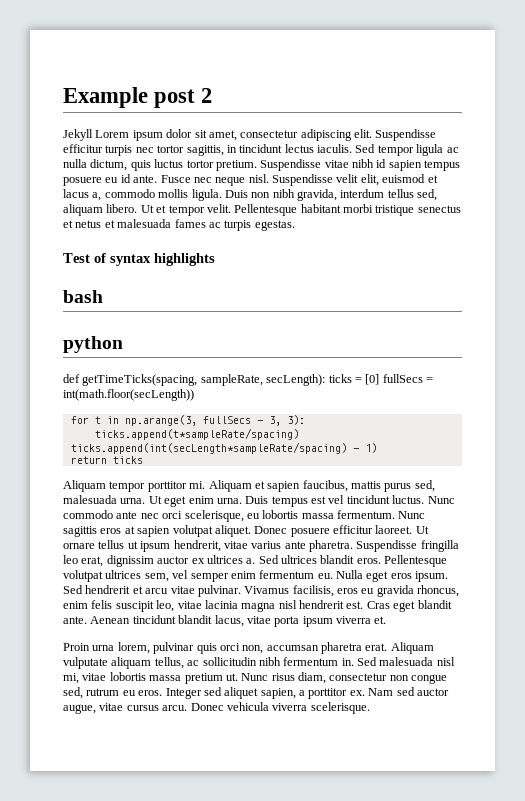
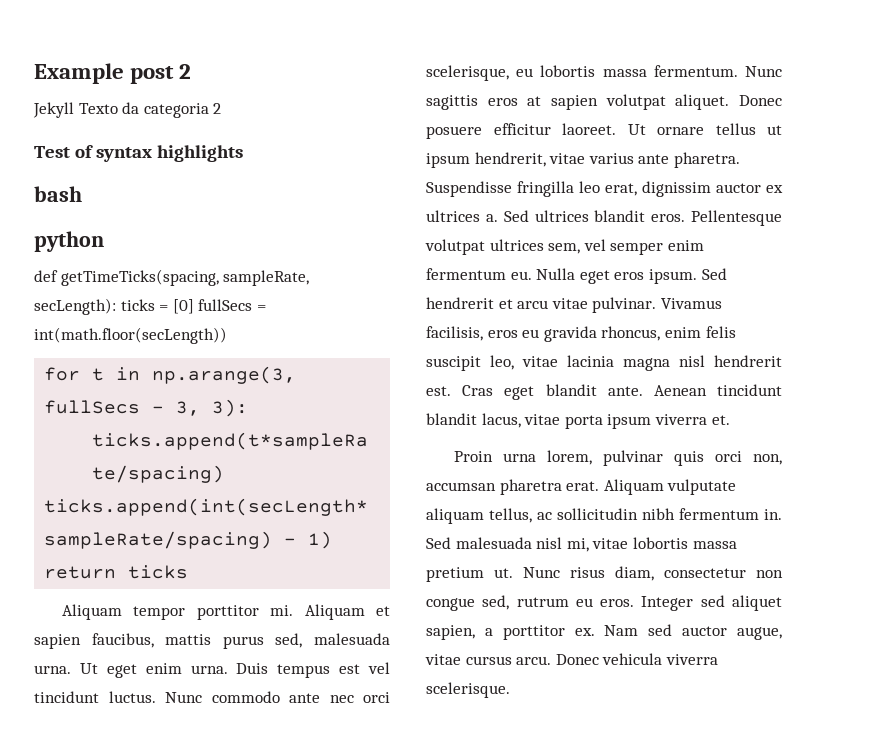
[95,129,437,141] [63,144,459,156] [63,159,461,171] [63,174,438,186] [63,189,438,201] [63,204,461,216] [63,219,295,231] Lorem ipsum dolor sit amet, consectetur adipiscing elit. Suspendisse efficitur turpis nec tortor sagittis, in tincidunt lectus iaculis. Sed tempor ligula ac nulla dictum, quis luctus tortor pretium. Suspendisse vitae nibh id sapien tempus posuere eu id ante. Fusce nec neque nisl. Suspendisse velit elit, euismod et lacus a, commodo mollis ligula. Duis non nibh gravida, interdum tellus sed, aliquam libero. Ut et tempor velit. Pellentesque habitant morbi tristique senectus et netus et malesuada fames ac turpis egestas. -> [78,102,222,118] Texto da categoria 2

